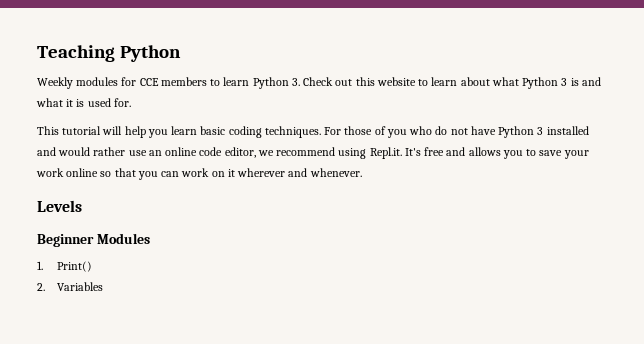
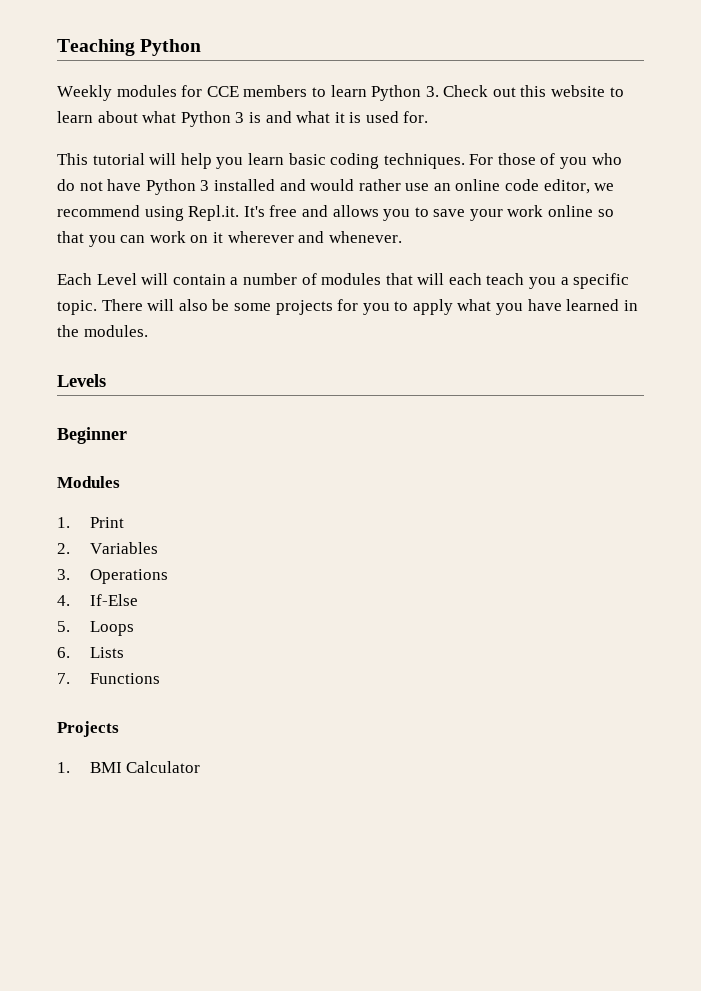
(362, 172) none -> [57,273,630,289] [57,299,638,315] [57,325,148,337] // Each Level will contain a number of modules that will each teach you a specific topic. There will also be some projects for you to apply what you have learned in the modules.
(94, 240) none -> (127, 435) //
[57,261,93,272] Print() -> [89,517,124,528] Print
(104, 286) none -> [57,569,168,584] [57,594,138,606] [57,621,134,636] [57,647,124,658] [57,673,160,684] [57,721,119,737] [57,761,201,773] // 3. Operations // 4. If-Else // 5. Loops // 6. Lists // 7. Functions // Projects // 1. BMI Calculator

